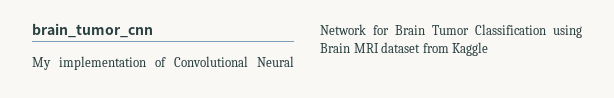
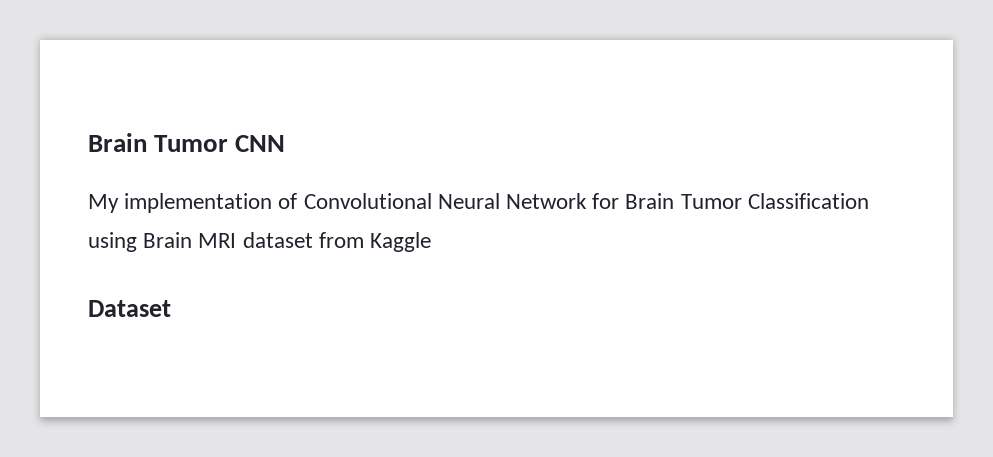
[32,23,153,38] brain_tumor_cnn -> [88,133,286,152] Brain Tumor CNN
(489, 49) none -> [88,300,171,317] // Dataset

